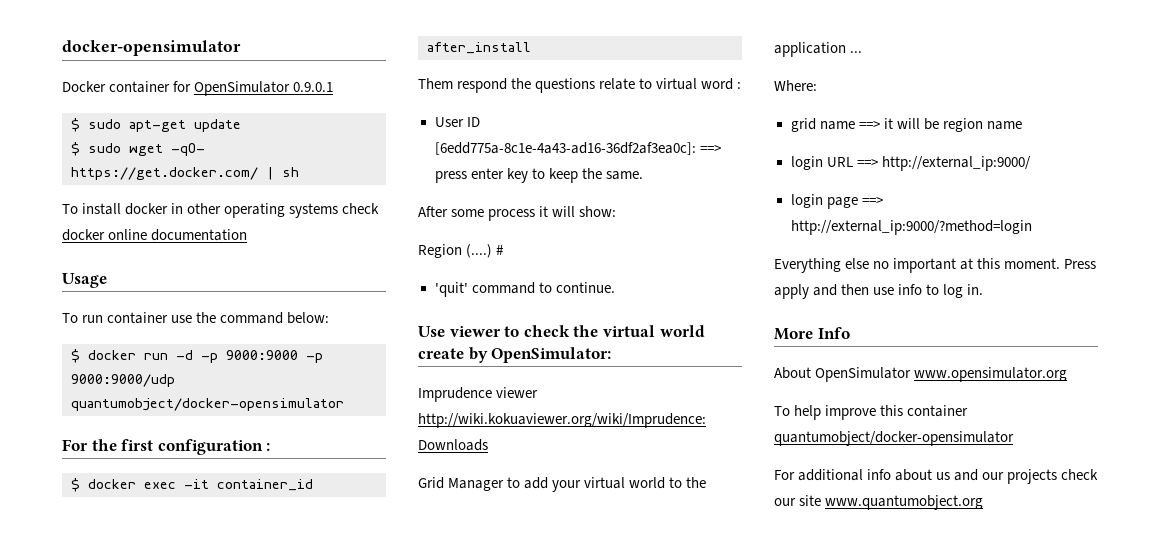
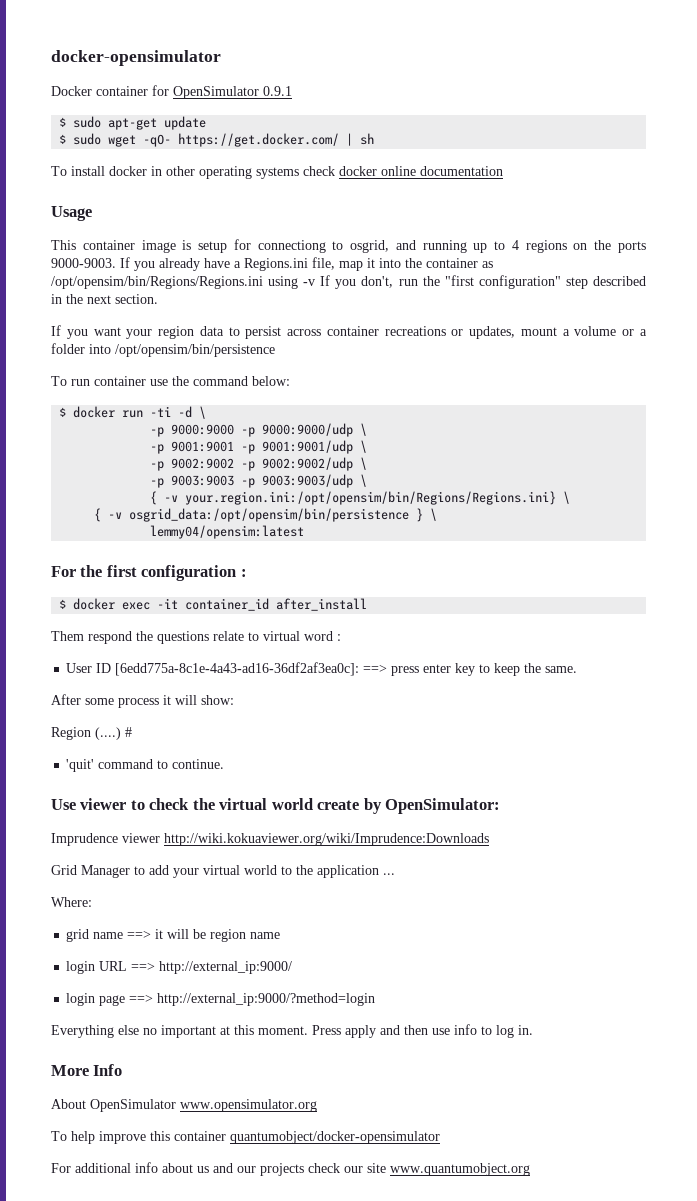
[293,82,334,92] 0.9.0.1 -> [263,86,292,96] 0.9.1
(107, 280) none -> [51,239,646,253] [51,257,493,271] [51,275,646,289] [51,294,158,304] [51,325,647,339] [51,343,275,357] // This container image is setup for connectiong to osgrid, and running up to 4 regions on the ports 9000-9003. If you already have a Regions.ini file, map it into the container as /opt/opensim/bin/Regions/Regions.ini using -v If you don't, run the "first configuration" step described in the next section. // If you want your region data to persist across container recreations or updates, mount a volume or a folder into /opt/opensim/bin/persistence
[176,350,193,360] -d -> [150,406,207,419] -ti -d \ //
[71,398,344,411] quantumobject/docker-opensimulator -> [360,423,368,436] [150,440,368,454] [150,457,368,471] [150,474,368,488] [150,491,571,505] [94,508,438,522] [150,525,305,539] \ // -p 9001:9001 -p 9001:9001/udp \ // -p 9002:9002 -p 9002:9002/udp \ // -p 9003:9003 -p 9003:9003/udp \ // { -v your.region.ini:/opt/opensim/bin/Regions/Regions.ini} \ // { -v osgrid_data:/opt/opensim/bin/persistence } \ // lemmy04/opensim:latest

